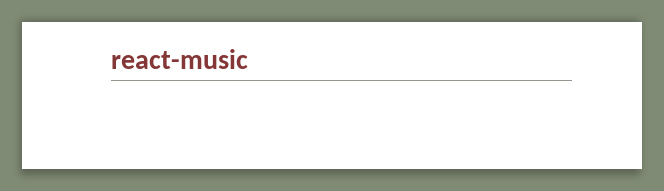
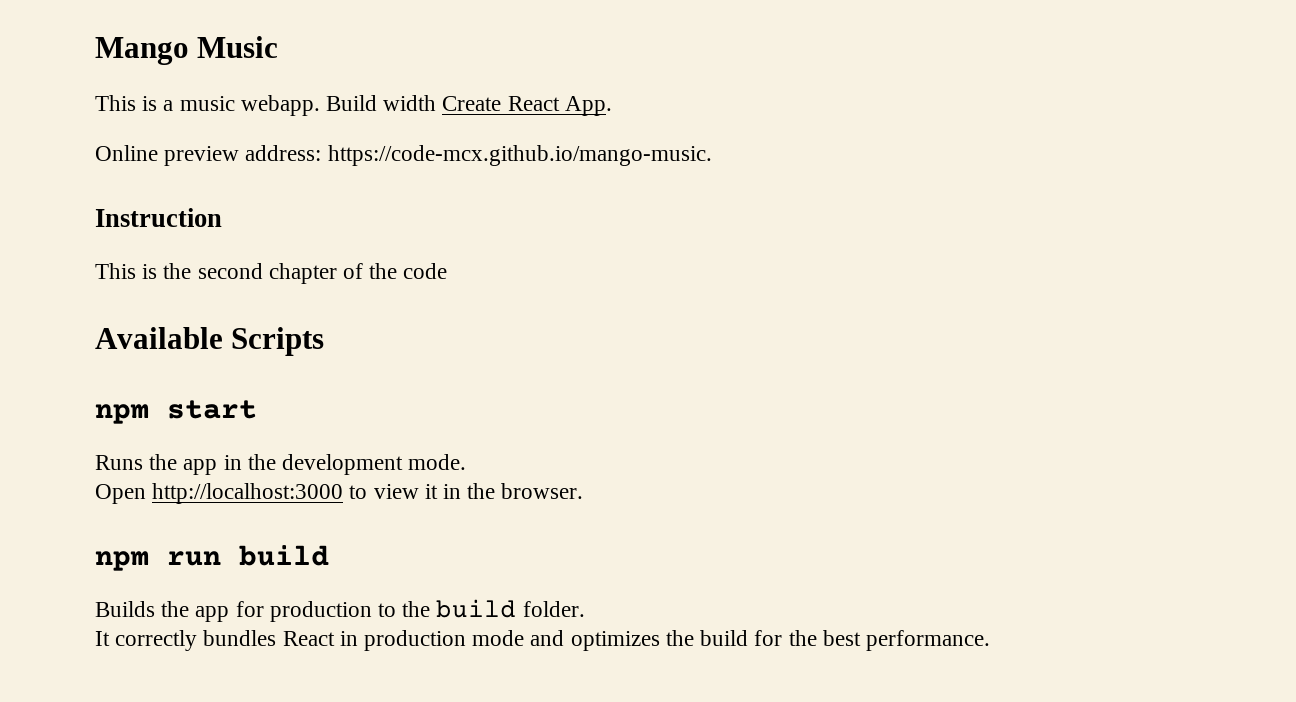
[111,49,248,69] react-music -> [95,36,279,65] [95,95,612,116] [95,145,712,166] [95,208,222,227] [95,263,448,284] [95,327,325,356] [95,400,257,424] [95,454,467,475] [95,483,584,504] [95,545,329,571] [95,599,585,622] [95,630,990,651] Mango Music // This is a music webapp. Build width Create React App. // Online preview address: https://code-mcx.github.io/mango-music. // Instruction // This is the second chapter of the code // Available Scripts // npm start // Runs the app in the development mode. // Open http://localhost:3000 to view it in the browser. // npm run build // Builds the app for production to the build folder. // It correctly bundles React in production mode and optimizes the build for the best performance.

